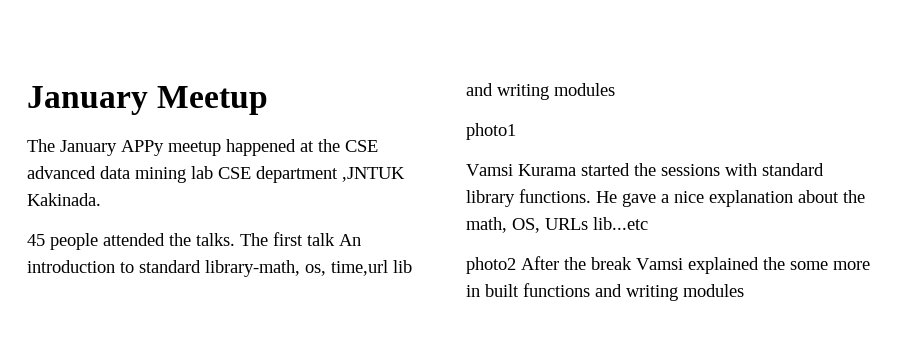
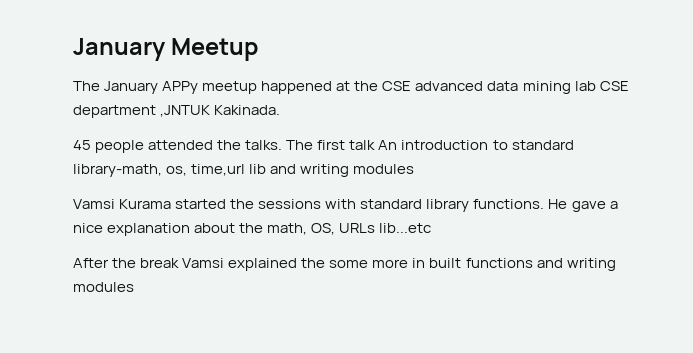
[466,123,516,140] // photo1 -> (415, 169) none
[466,257,516,274] photo2 -> (432, 228) none

